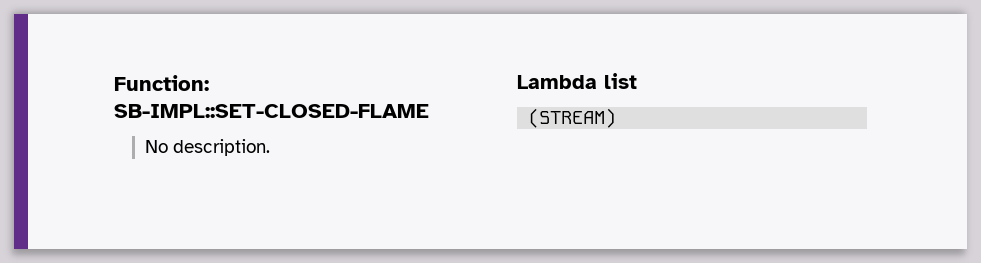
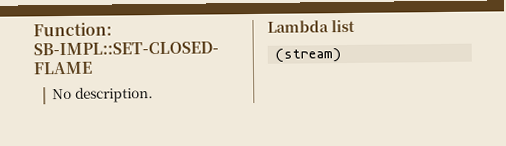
[528,108,617,128] (STREAM) -> [275,48,342,63] (stream)

